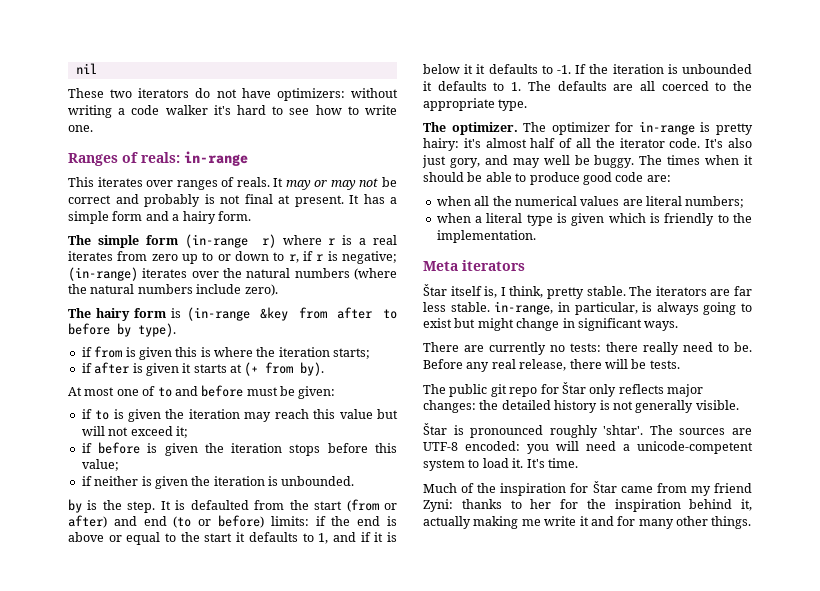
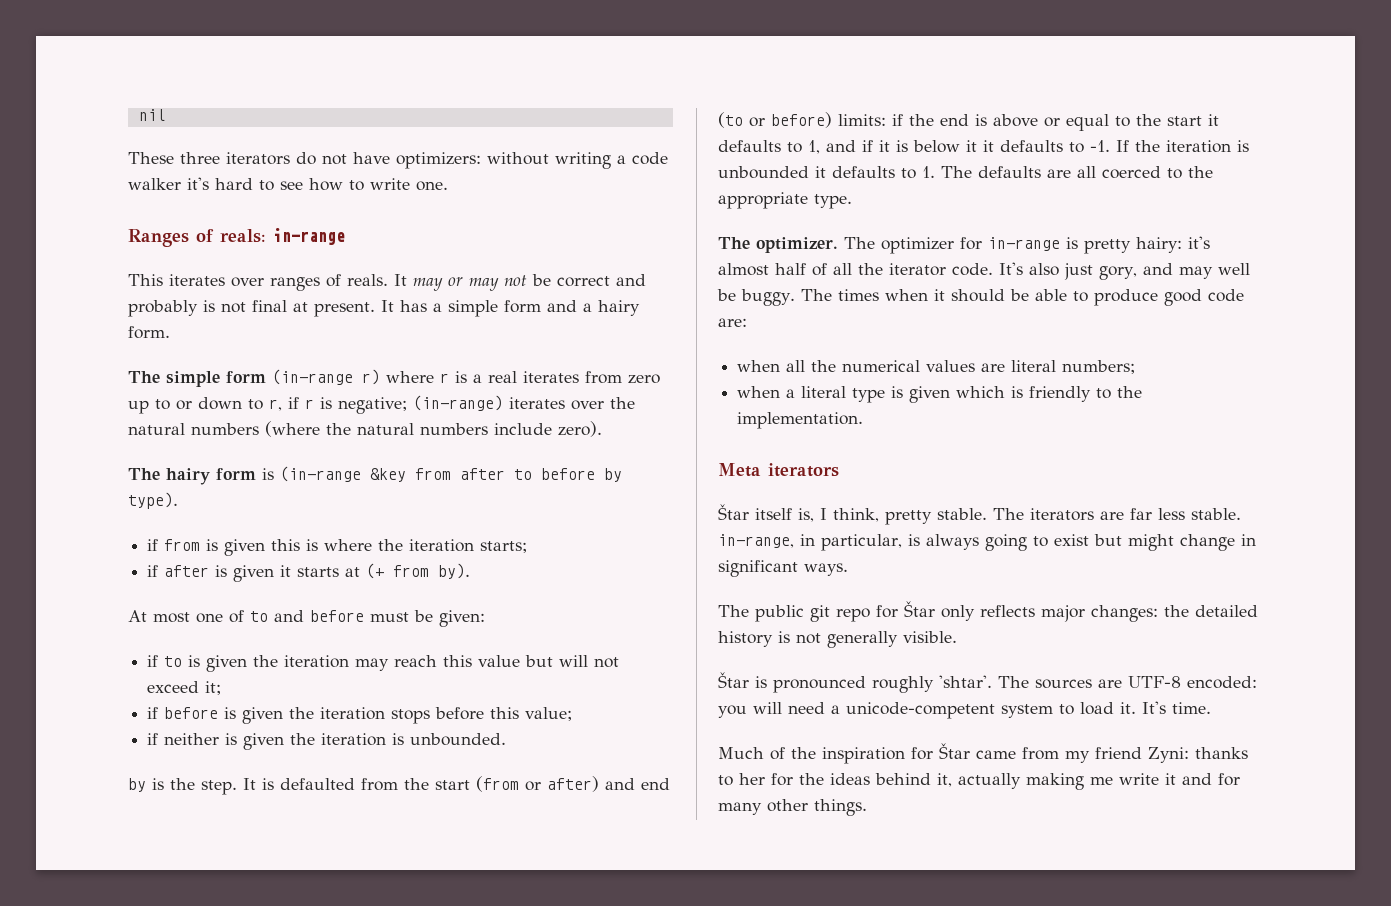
[110,89,133,98] two -> [180,152,220,164] three
[423,342,752,355] [423,359,680,372] // There are currently no tests: there really need to be. Before any real release, there will be tests. -> (848, 569) none
[614,499,681,512] inspiration -> [830,773,870,785] ideas

